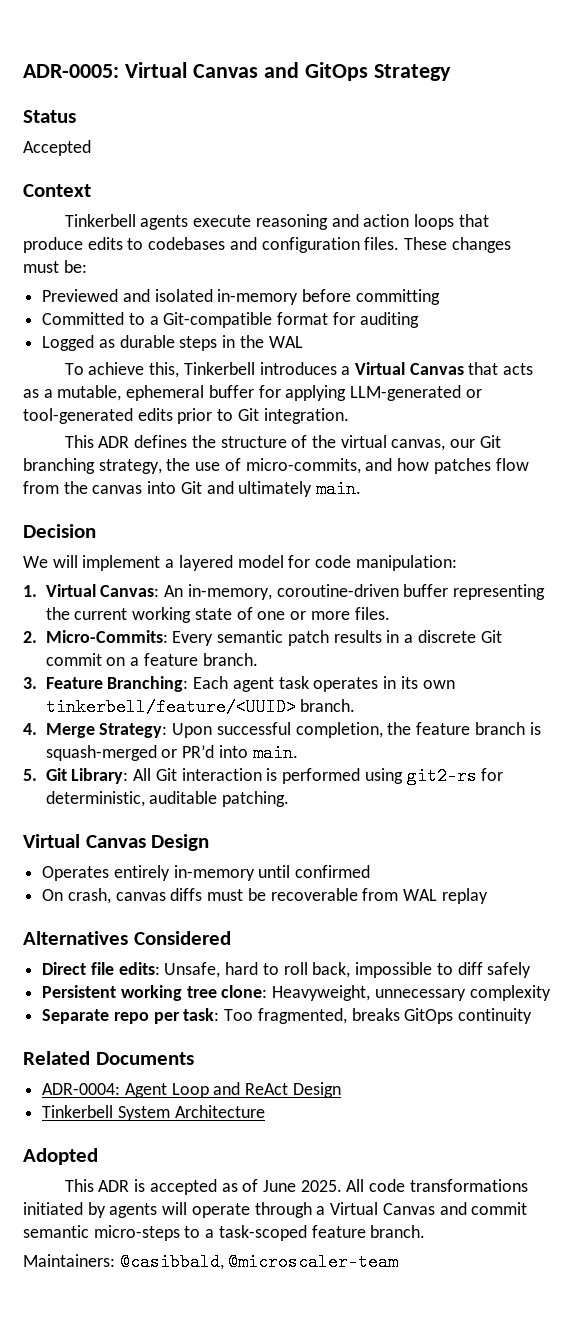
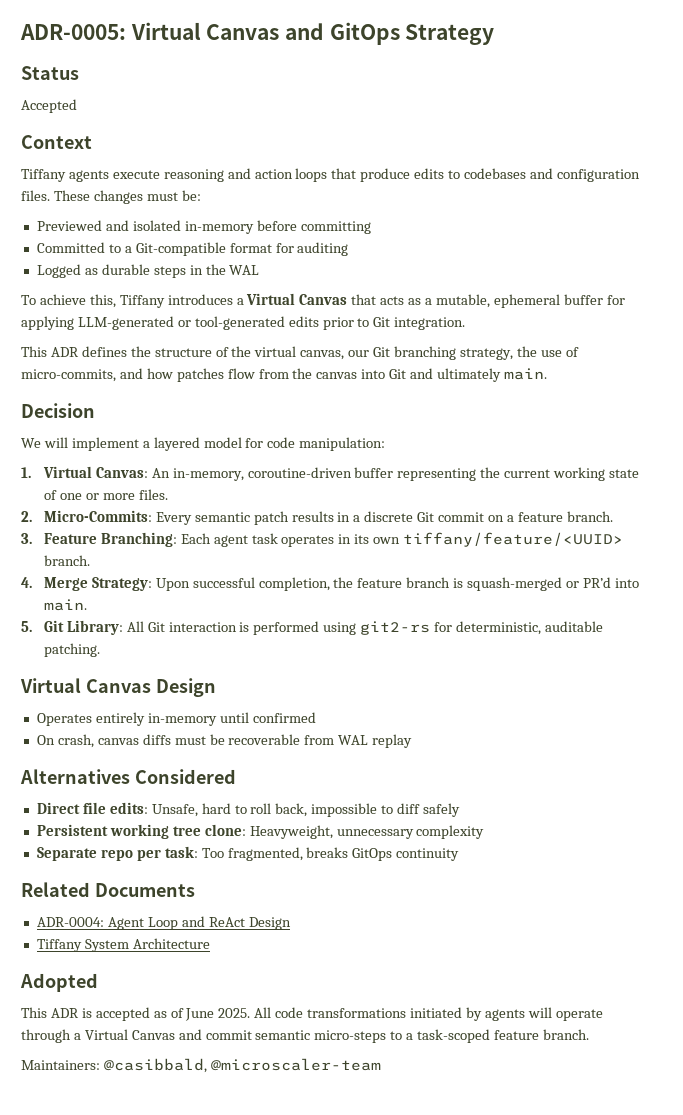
[64,214,136,227] Tinkerbell -> [21,169,66,182] Tiffany
[183,362,255,375] Tinkerbell -> [119,295,165,308] Tiffany
[45,698,296,716] tinkerbell/feature/<UUID> -> [403,532,624,547] tiffany/feature/<UUID>
[42,1105,114,1118] Tinkerbell -> [36,939,82,952] Tiffany

